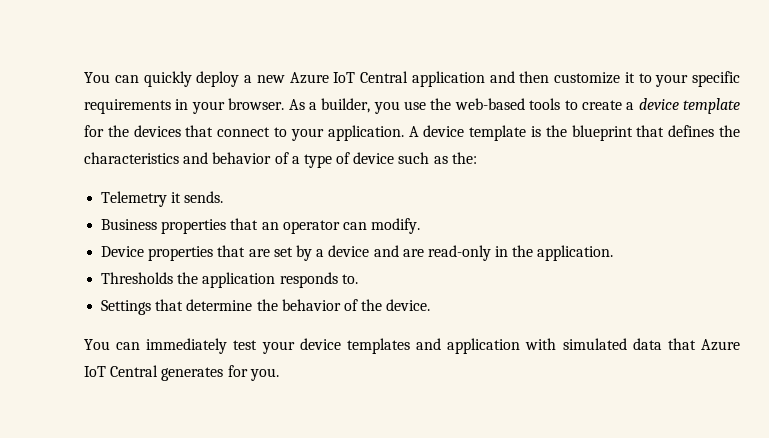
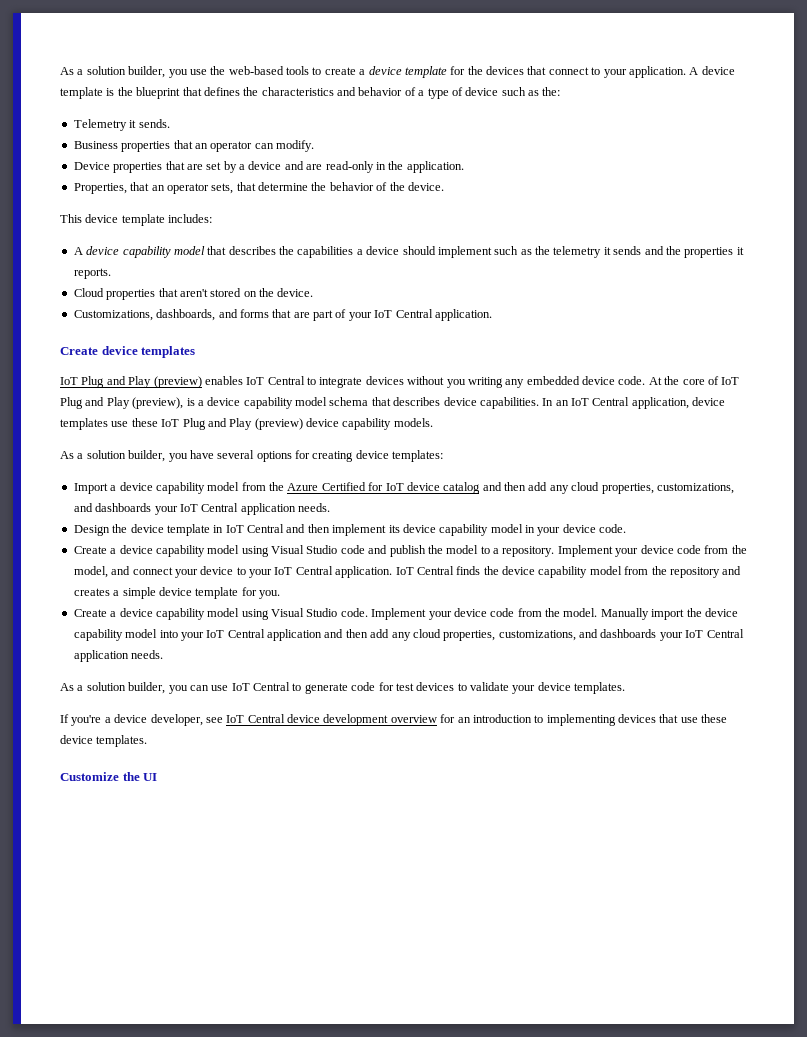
[84,71,740,87] [84,98,317,114] You can quickly deploy a new Azure IoT Central application and then customize it to your specific requirements in your browser. As a -> [60,66,126,75] As a solution
[101,272,358,288] [101,300,152,315] Thresholds the application responds to. // Settings -> [73,182,234,194] Properties, that an operator sets,
[84,338,740,354] [84,365,279,381] You can immediately test your device templates and application with simulated data that Azure IoT Central generates for you. -> [60,214,213,226] [73,246,744,258] [73,268,111,279] [73,288,314,300] [73,309,492,321] [60,346,196,358] [60,376,740,388] [60,397,726,409] [60,418,433,430] [60,450,444,462] [73,482,734,494] [73,503,330,515] [73,524,627,536] [73,545,747,557] [73,566,742,578] [73,587,280,599] [73,608,738,620] [73,629,744,641] [73,650,164,662] [60,682,626,694] [60,714,728,726] [60,735,148,747] [60,772,158,781] This device template includes: // A device capability model that describes the capabilities a device should implement such as the telemetry it sends and the properties it reports. // Cloud properties that aren't stored on the device. // Customizations, dashboards, and forms that are part of your IoT Central application. // Create device templates // IoT Plug and Play (preview) enables IoT Central to integrate devices without you writing any embedded device code. At the core of IoT Plug and Play (preview), is a device capability model schema that describes device capabilities. In an IoT Central application, device templates use these IoT Plug and Play (preview) device capability models. // As a solution builder, you have several options for creating device templates: // Import a device capability model from the Azure Certified for IoT device catalog and then add any cloud properties, customizations, and dashboards your IoT Central application needs. // Design the device template in IoT Central and then implement its device capability model in your device code. // Create a device capability model using Visual Studio code and publish the model to a repository. Implement your device code from the model, and connect your device to your IoT Central application. IoT Central finds the device capability model from the repository and creates a simple device template for you. // Create a device capability model using Visual Studio code. Implement your device code from the model. Manually import the device capability model into your IoT Central application and then add any cloud properties, customizations, and dashboards your IoT Central application needs. // As a solution builder, you can use IoT Central to generate code for test devices to validate your device templates. // If you're a device developer, see IoT Central device development overview for an introduction to implementing devices that use these device templates. // Customize the UI

